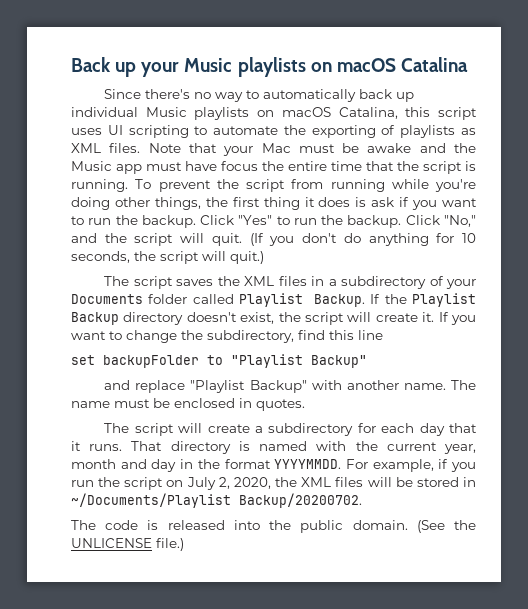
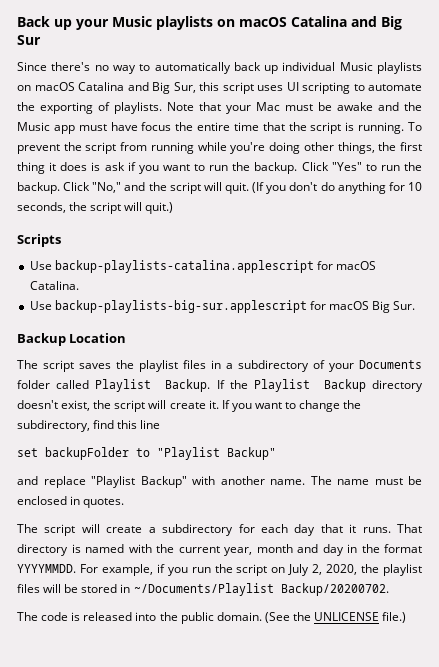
(468, 64) none -> [351,16,402,30] [17,35,41,45] and Big Sur
[338,107,398,119] Catalina, -> [78,82,196,94] Catalina and Big Sur,
[400,125,476,138] [71,143,141,153] playlists as XML files. -> [114,102,162,114] playlists.
(264, 257) none -> [17,234,61,247] [29,260,376,273] [29,281,79,290] [29,300,416,313] [17,333,127,346] // Scripts // Use backup-playlists-catalina.applescript for macOS Catalina. // Use backup-playlists-big-sur.applescript for macOS Big Sur. // Backup Location
[244,276,275,286] XML -> [139,360,178,372] playlist
[301,477,332,487] XML -> [383,564,422,576] playlist

